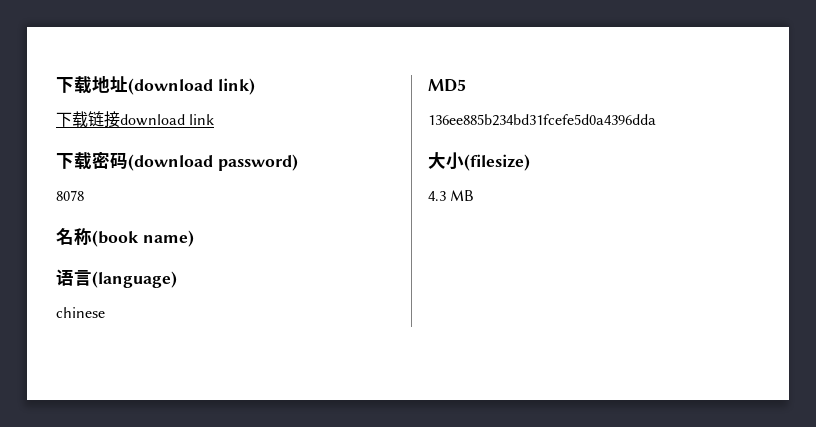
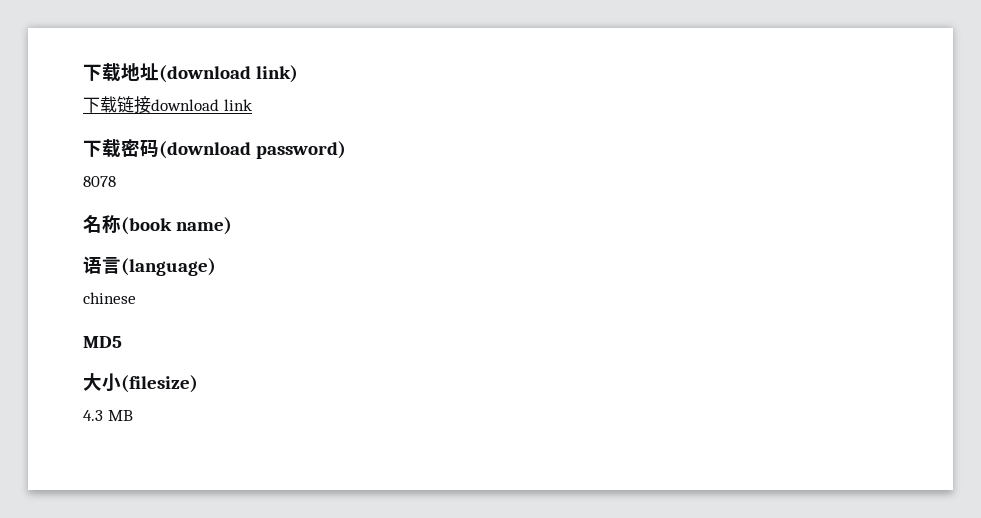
[428,114,656,126] // 136ee885b234bd31fcefe5d0a4396dda -> (122, 342) none

